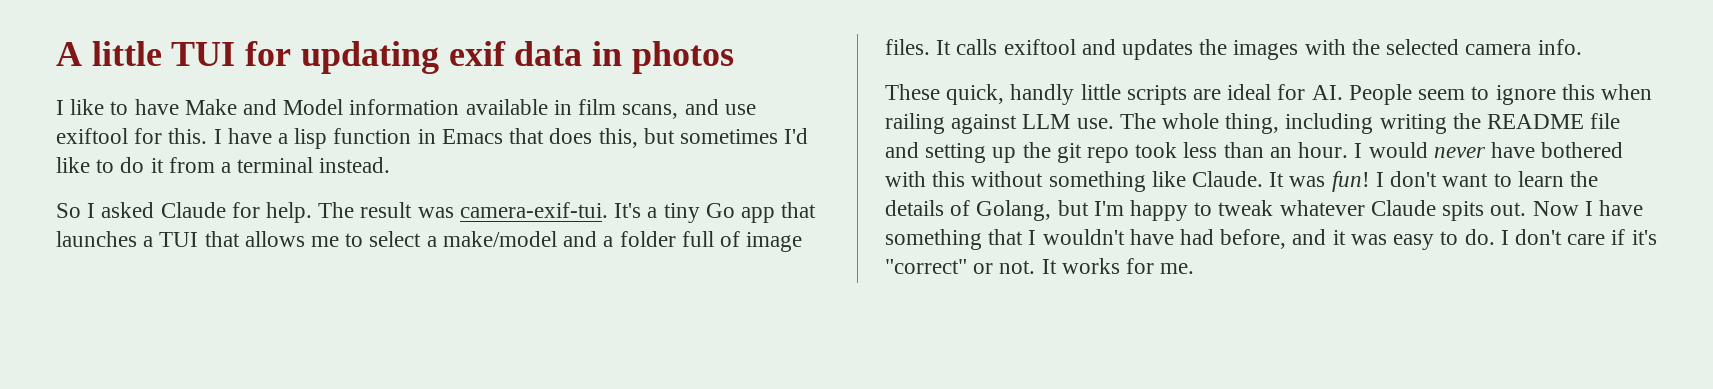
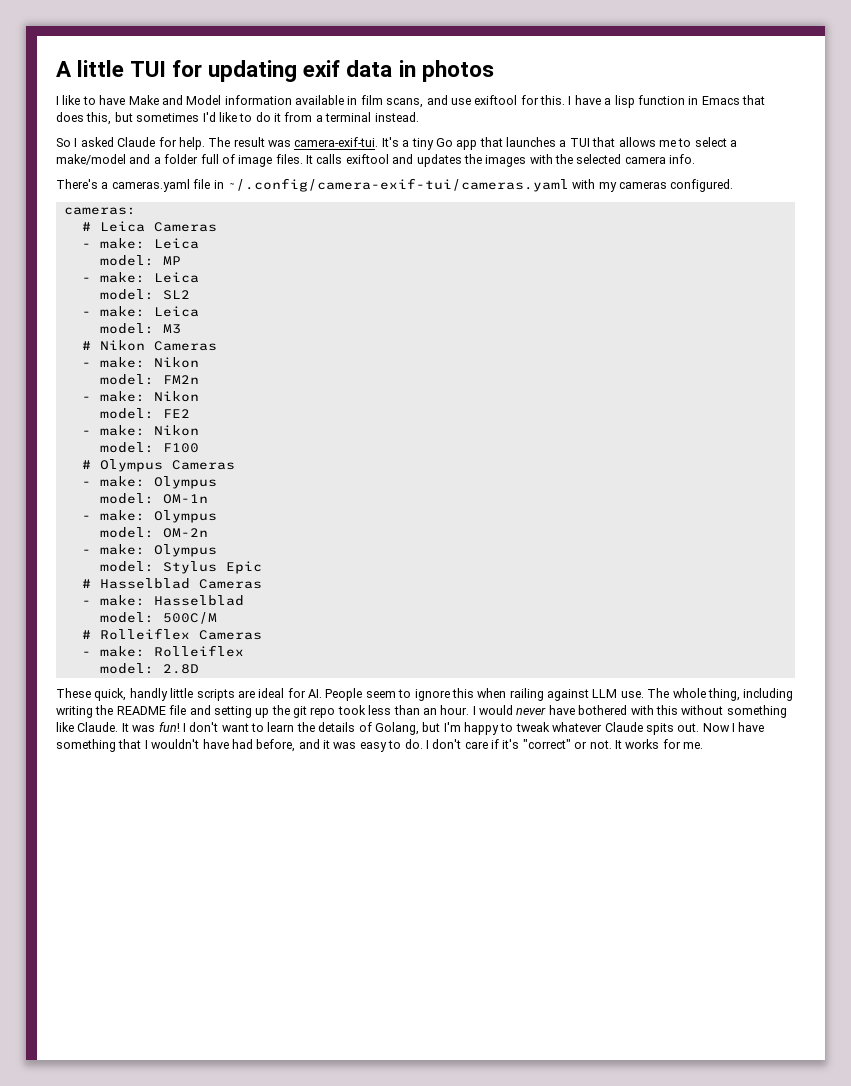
(1582, 47) none -> [56,178,734,192] [63,207,136,215] [81,221,217,232] [81,238,199,249] [99,255,181,266] [81,272,199,283] [99,289,190,300] [81,306,199,317] [99,323,181,334] [81,340,217,351] [81,357,199,368] [99,374,199,385] [81,391,199,402] [99,408,190,419] [81,425,199,436] [99,442,199,453] [81,459,235,472] [81,476,217,489] [99,493,208,504] [81,510,217,523] [99,527,208,538] [81,544,217,557] [99,561,262,574] [81,578,262,589] [81,595,244,606] [99,612,217,624] [81,628,262,640] [81,645,244,657] [99,663,199,674] // There's a cameras.yaml file in ~/.config/camera-exif-tui/cameras.yaml with my cameras configured. // cameras: // # Leica Cameras // - make: Leica // model: MP // - make: Leica // model: SL2 // - make: Leica // model: M3 // # Nikon Cameras // - make: Nikon // model: FM2n // - make: Nikon // model: FE2 // - make: Nikon // model: F100 // # Olympus Cameras // - make: Olympus // model: OM-1n // - make: Olympus // model: OM-2n // - make: Olympus // model: Stylus Epic // # Hasselblad Cameras // - make: Hasselblad // model: 500C/M // # Rolleiflex Cameras // - make: Rolleiflex // model: 2.8D

